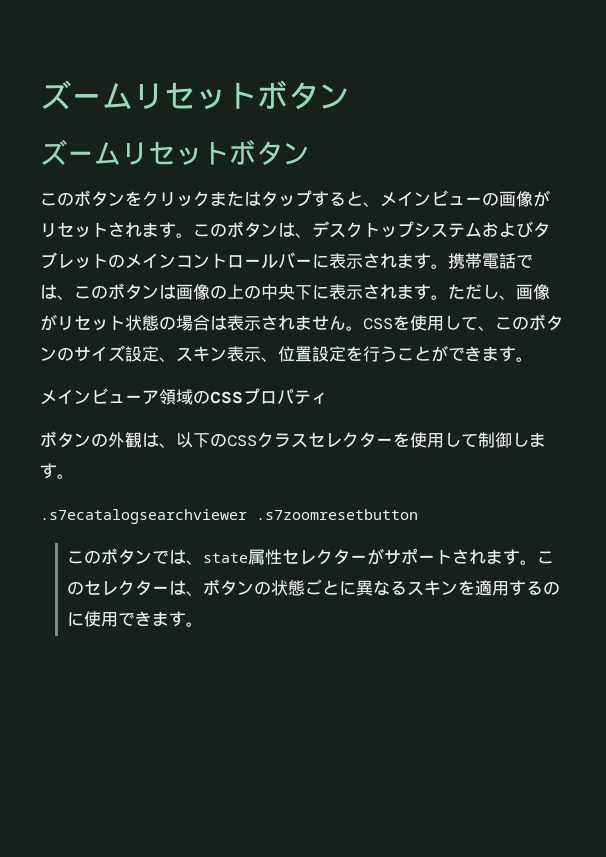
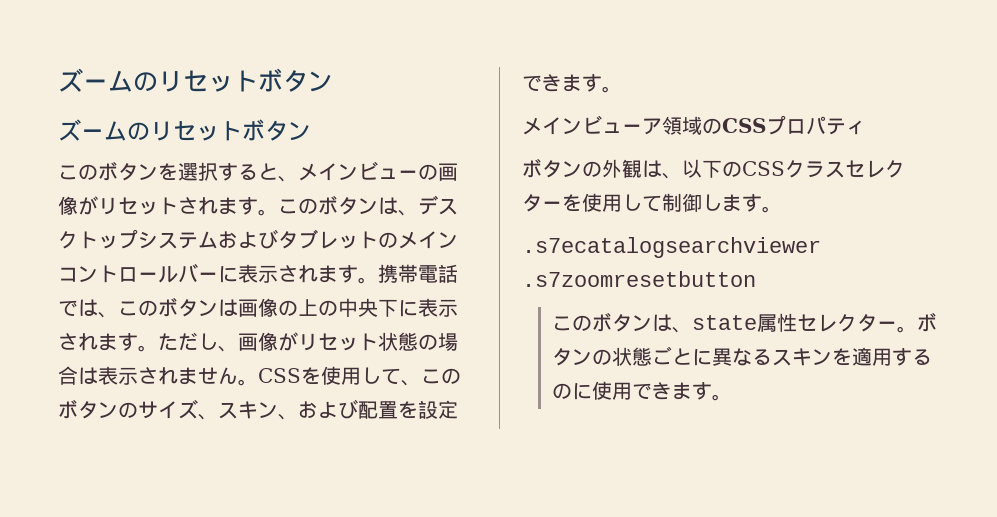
[40,80,133,110] ズーム -> [58,68,158,92] ズームの
(121, 153) none -> [127,122,150,140] の
[142,190,312,207] クリックまたはタップ -> [178,162,218,181] 選択
[125,346,159,362] 設定 -> (198, 409) none
[227,345,448,362] 表示、位置設定を行うことが -> [278,399,458,420] 、および配置を設定
[151,550,169,564] で -> (653, 323) none
[366,548,554,565] [66,580,203,596] がサポートされます。このセレクターは、 -> [897,326,918,333] 。

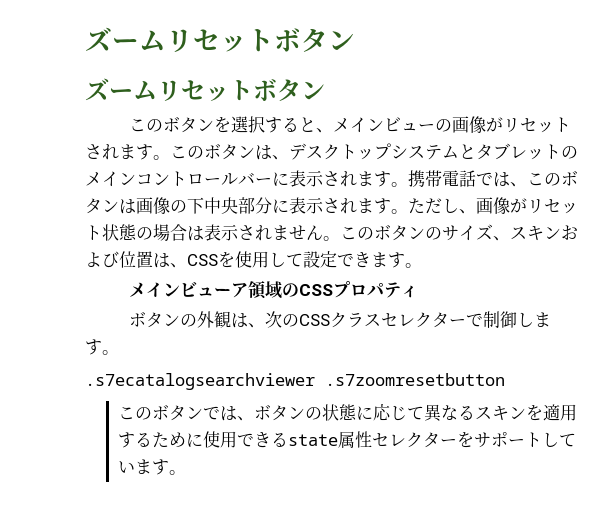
[58,68,158,92] ズームの -> [85,27,166,51] ズーム
[127,122,150,140] の -> (157, 90) none
[218,229,278,249] および -> [459,144,476,159] と
[298,298,398,317] 上の中央下 -> [187,197,272,214] 下中央部分
[258,366,421,386] CSSを使用して、 -> (340, 238) none
[278,399,418,420] 、および配置を -> [561,225,578,240] [85,251,303,268] および位置は、CSSを使用して
[682,159,722,178] 以下 -> [265,311,283,328] 次
[562,193,662,212] を使用して -> [466,313,484,327] で
[652,313,918,333] は、state属性セレクター。 -> [202,406,254,421] では、
[652,346,713,366] ごとに -> [355,404,424,421] に応じて
[552,383,573,399] の -> [151,432,186,448] ため
(673, 391) none -> [270,431,576,448] [117,461,135,473] るstate属性セレクターをサポートしてい

